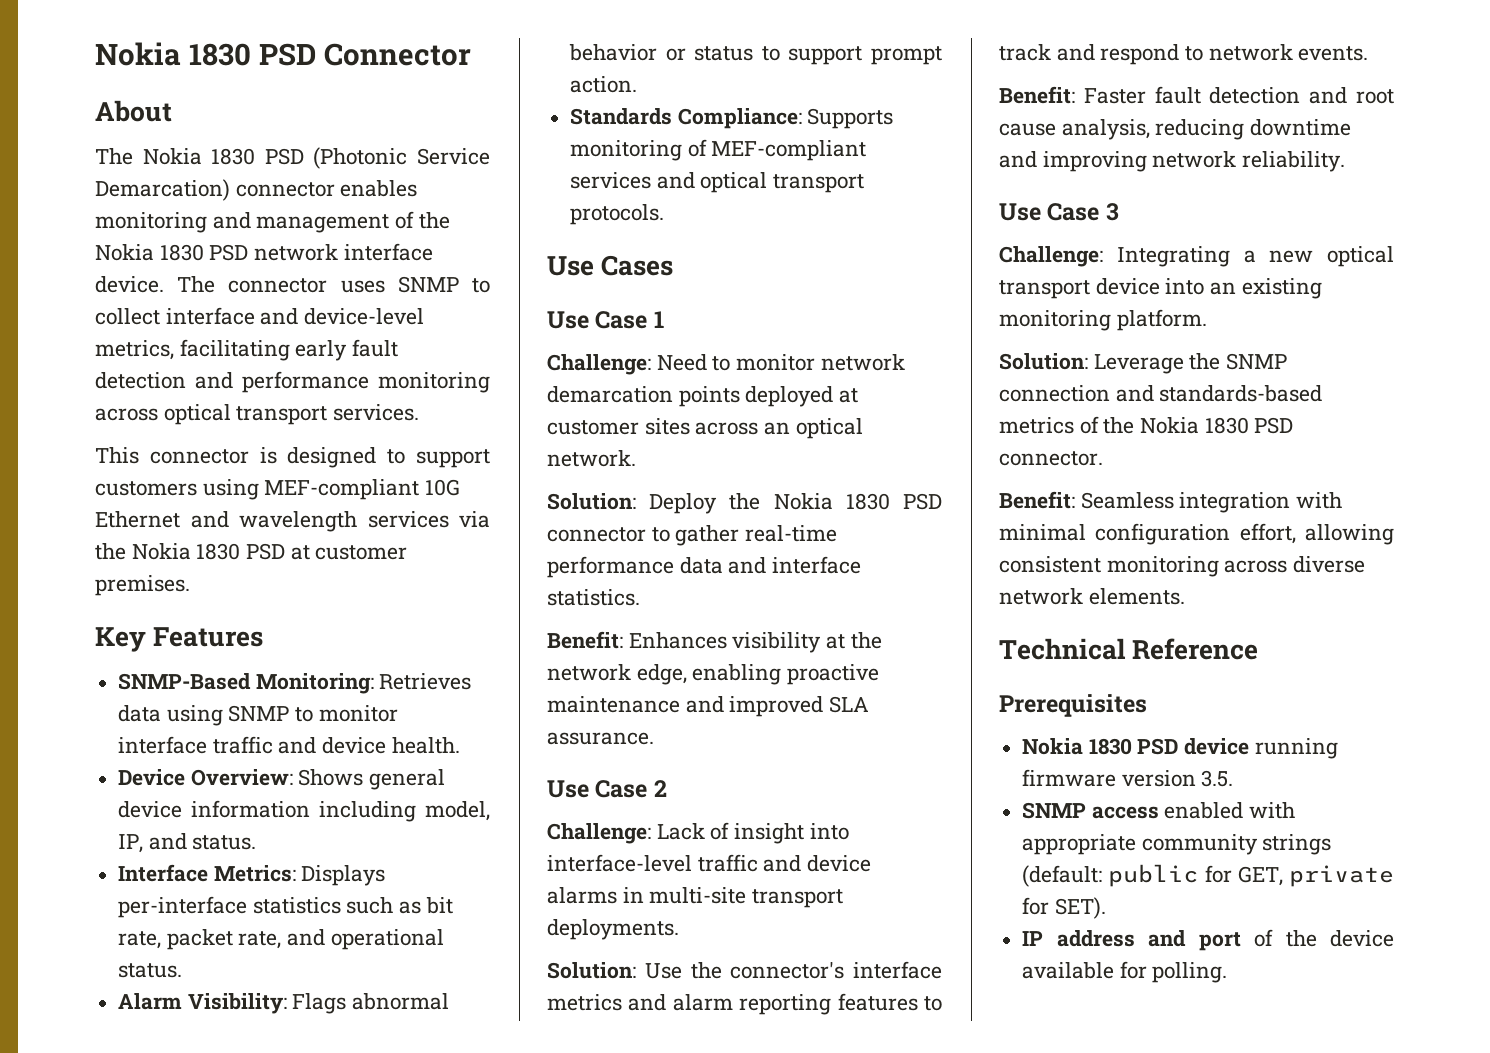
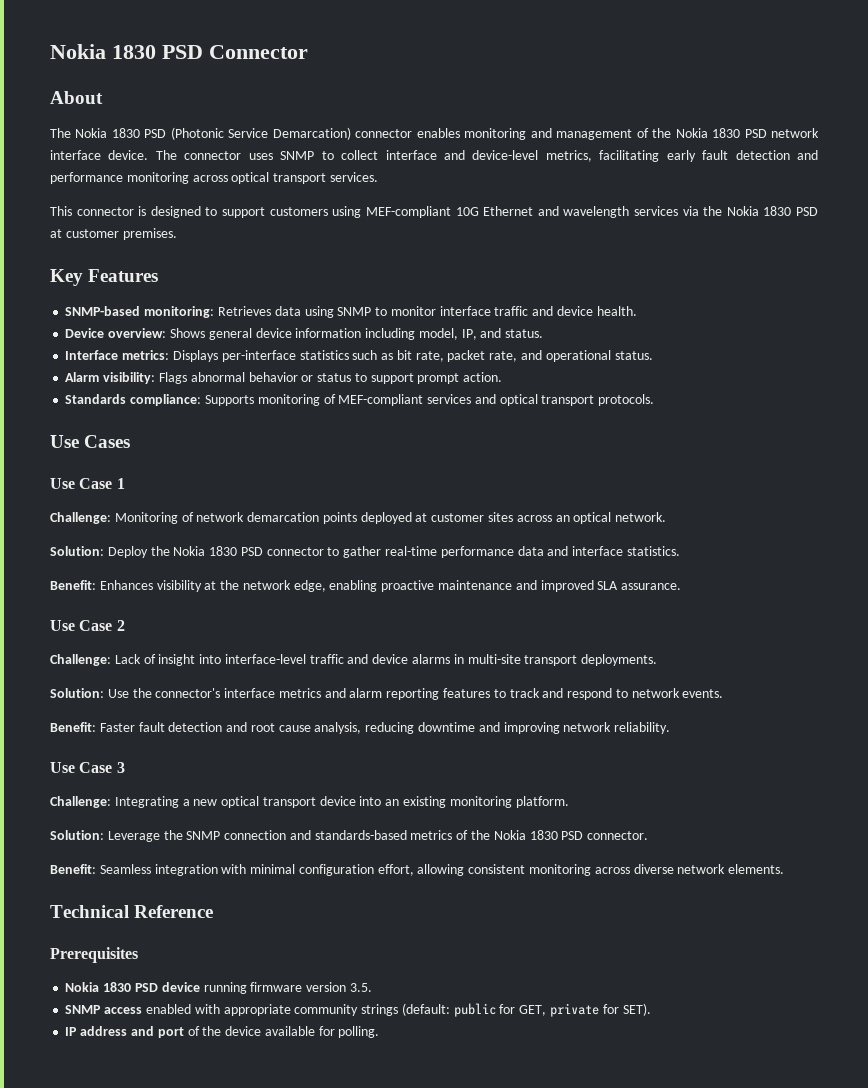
[118,673,374,694] SNMP-Based Monitoring: -> [65,306,215,318] SNMP-based monitoring:
[190,769,293,786] Overview: -> [108,328,167,338] overview:
[213,865,296,882] Metrics: -> [122,350,170,360] metrics:
[187,993,287,1014] Visibility: -> [103,372,156,384] visibility:
[677,108,802,129] Compliance: -> [130,394,202,406] compliance:
[656,354,816,371] Need to monitor -> [114,512,194,524] Monitoring of

